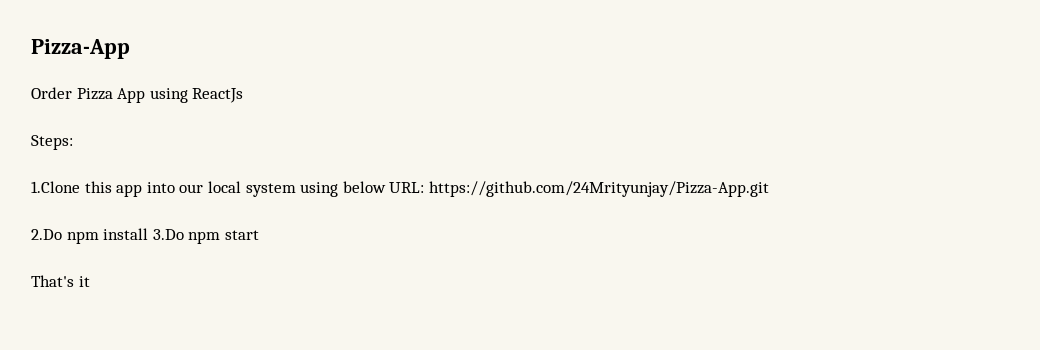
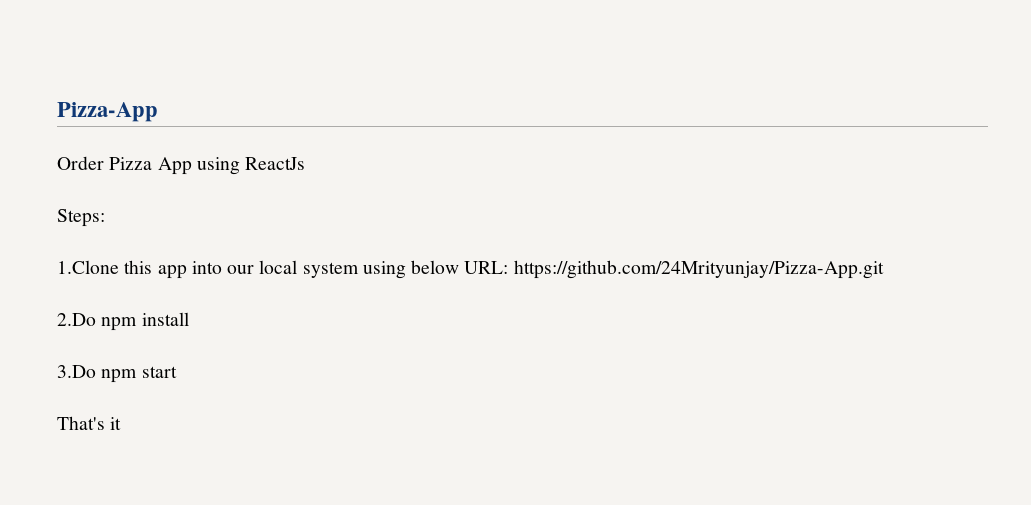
(149, 234) none -> (189, 319) //

